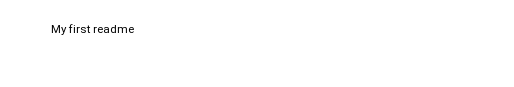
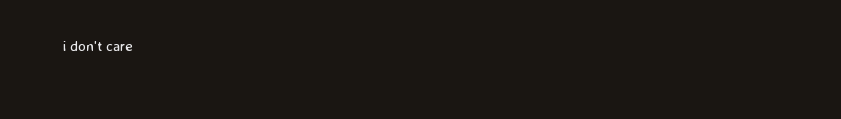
[51,24,135,35] My first readme -> [63,41,133,51] i don't care

